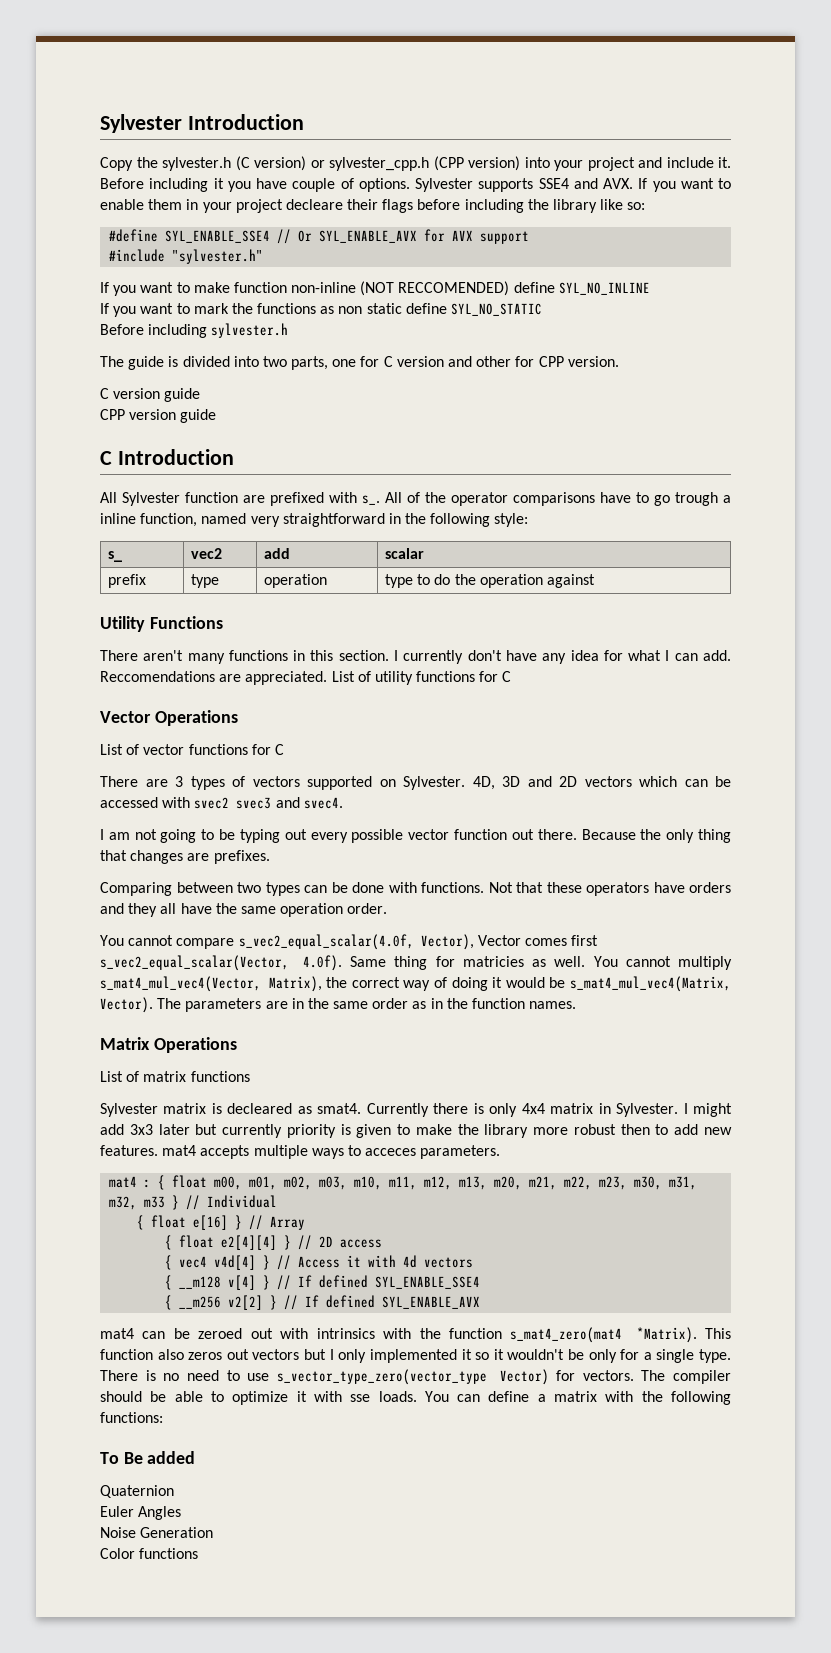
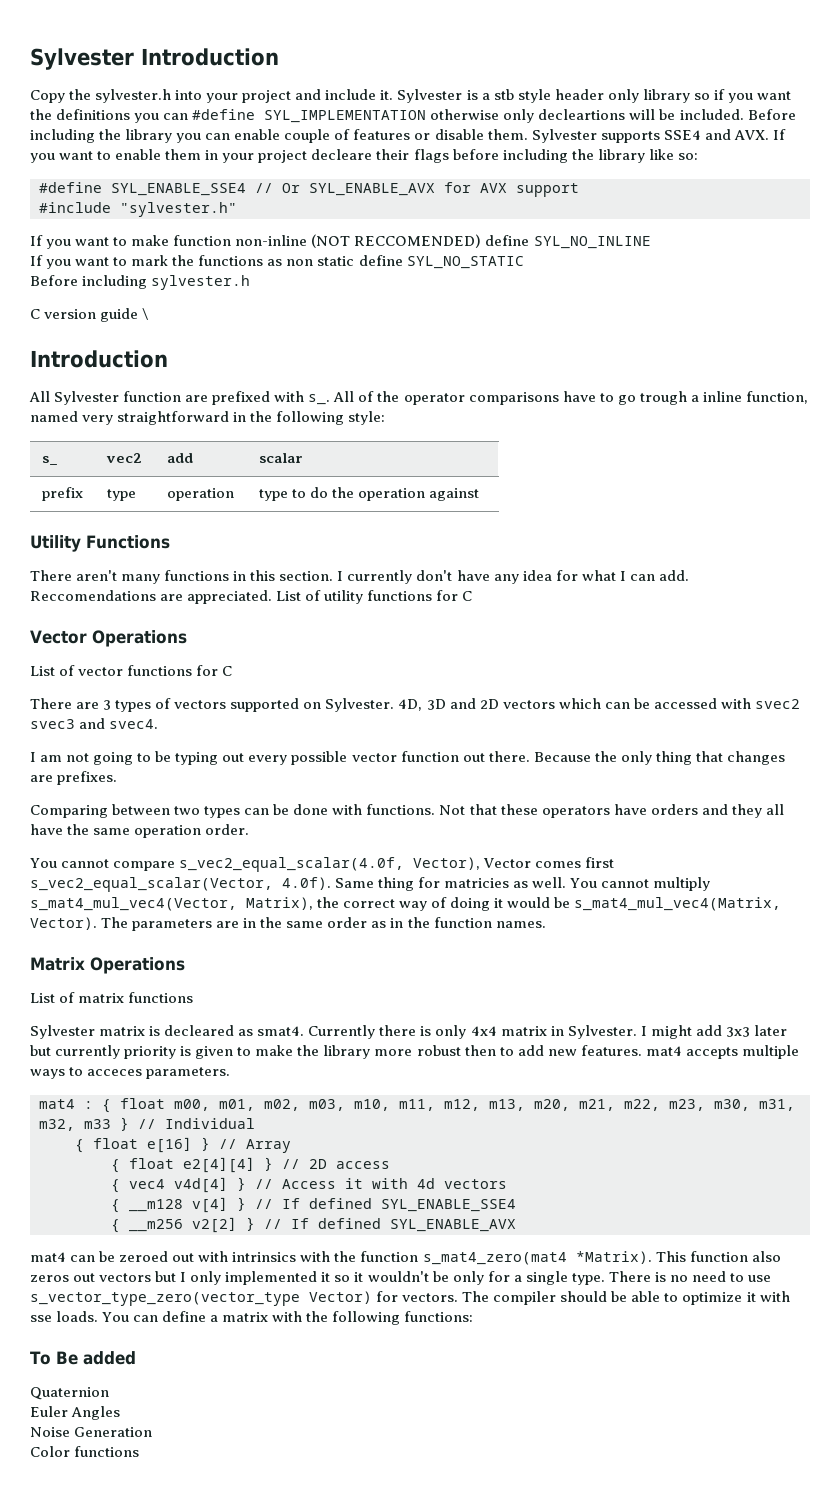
[235,156,520,171] (C version) or sylvester_cpp.h (CPP version) -> (172, 96) none
[100,178,410,192] Before including it you have couple of options. -> [397,89,791,103] [30,109,796,123] [30,129,528,143] Sylvester is a stb style header only library so if you want the definitions you can #define SYL_IMPLEMENTATION otherwise only decleartions will be included. Before including the library you can enable couple of features or disable them.
[100,356,619,370] // The guide is divided into two parts, one for C version and other for CPP version. -> (251, 282) none
[100,409,217,423] [100,451,112,465] // CPP version guide // C -> [142,308,149,320] \ //

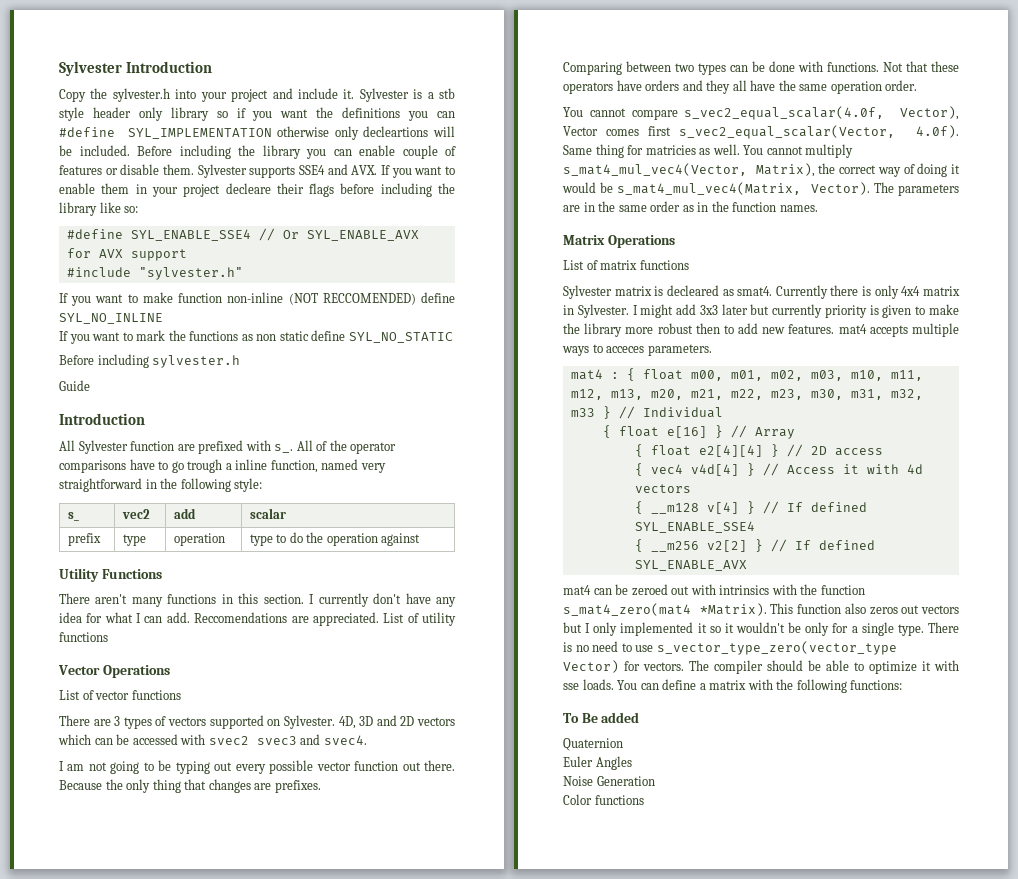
[30,308,149,322] C version guide \ -> [59,380,90,391] Guide
[436,590,473,601] for C -> (108, 637) none
[196,665,233,676] for C -> (181, 695) none

